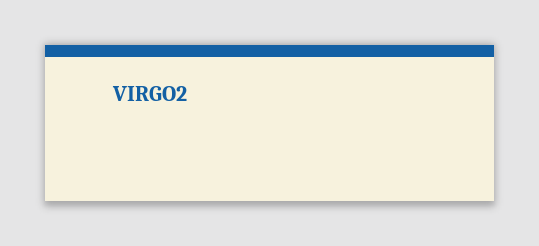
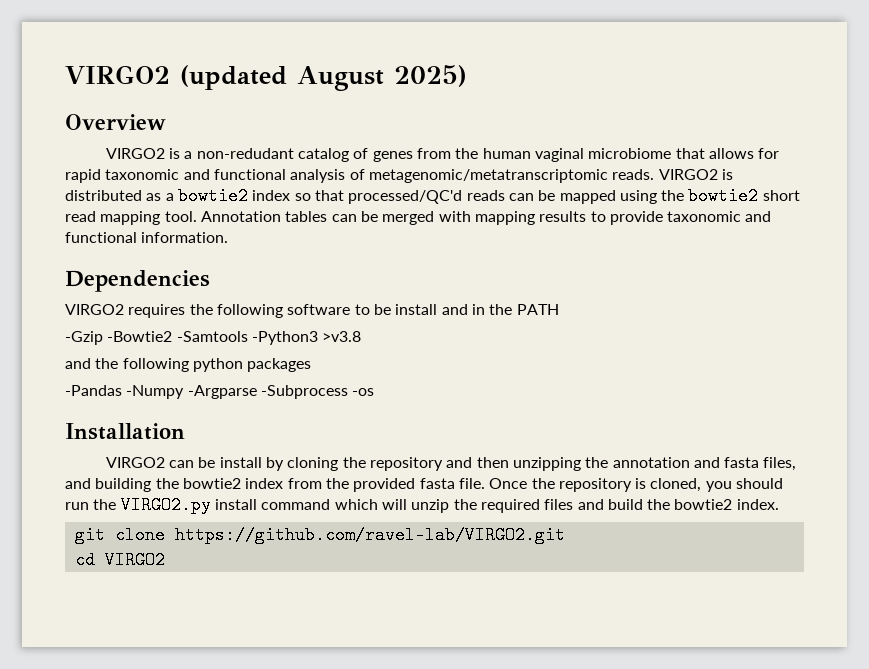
[112,86,187,101] VIRGO2 -> [65,65,467,91] [65,114,166,130] [105,148,780,162] [65,169,733,183] [65,187,800,205] [65,211,772,225] [65,232,229,243] [65,270,210,292] [65,304,559,318] [65,331,362,345] [65,358,312,372] [65,385,375,399] [65,423,185,440] [105,457,797,471] [65,478,784,492] [65,496,779,514] [74,526,565,544] [74,551,165,569] VIRGO2 (updated August 2025) // Overview // VIRGO2 is a non-redudant catalog of genes from the human vaginal microbiome that allows for rapid taxonomic and functional analysis of metagenomic/metatranscriptomic reads. VIRGO2 is distributed as a bowtie2 index so that processed/QC'd reads can be mapped using the bowtie2 short read mapping tool. Annotation tables can be merged with mapping results to provide taxonomic and functional information. // Dependencies // VIRGO2 requires the following software to be install and in the PATH // -Gzip -Bowtie2 -Samtools -Python3 >v3.8 // and the following python packages // -Pandas -Numpy -Argparse -Subprocess -os // Installation // VIRGO2 can be install by cloning the repository and then unzipping the annotation and fasta files, and building the bowtie2 index from the provided fasta file. Once the repository is cloned, you should run the VIRGO2.py install command which will unzip the required files and build the bowtie2 index. // git clone https://github.com/ravel-lab/VIRGO2.git // cd VIRGO2

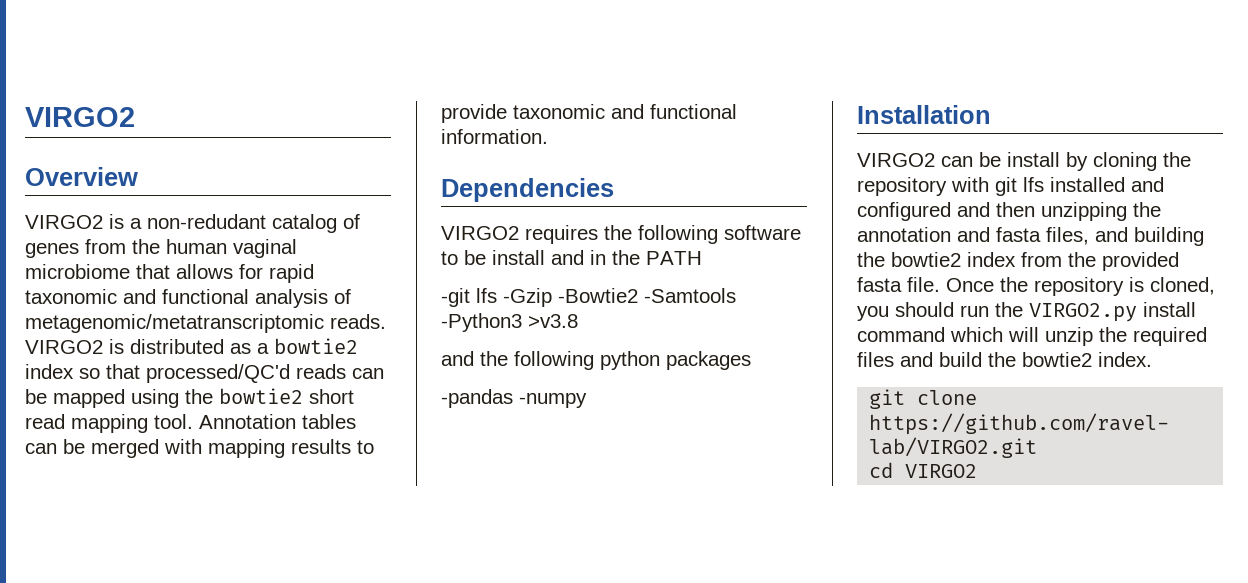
[65,65,467,91] VIRGO2 (updated August 2025) -> [25,107,135,127] VIRGO2
(559, 309) none -> [441,288,497,307] -git lfs
[65,385,375,399] -Pandas -Numpy -Argparse -Subprocess -os -> [441,389,587,408] -pandas -numpy
(443, 464) none -> [951,177,1164,196] [857,202,951,221] with git lfs installed and configured

